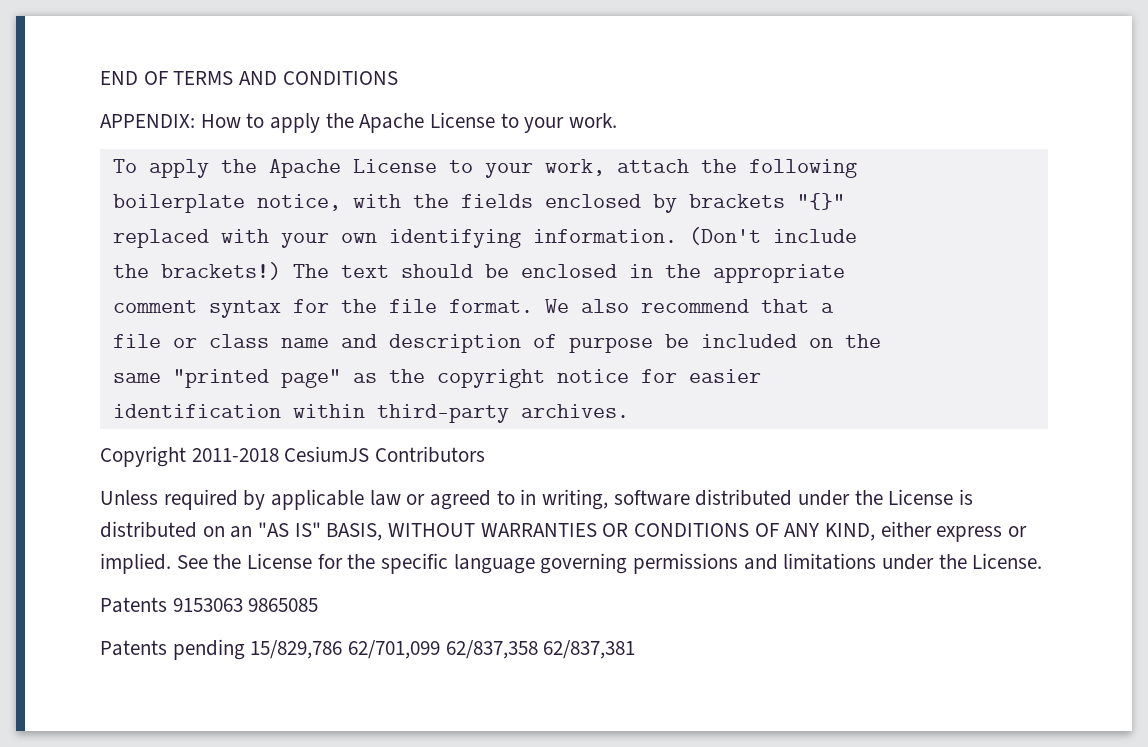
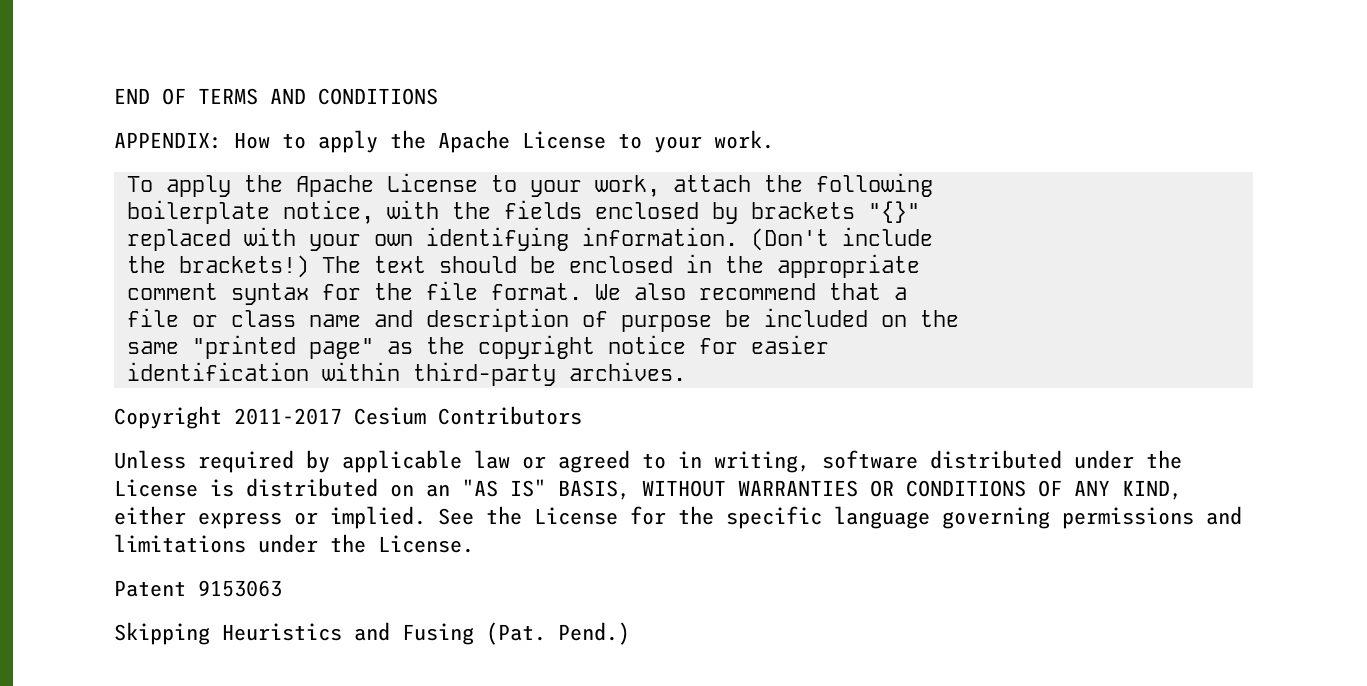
[191,446,370,462] 2011-2018 CesiumJS -> [234,407,426,425] 2011-2017 Cesium
[100,597,167,613] Patents -> [114,580,186,597] Patent
[248,598,319,612] [100,639,636,660] 9865085 // Patents pending 15/829,786 62/701,099 62/837,358 62/837,381 -> [114,622,630,645] // Skipping Heuristics and Fusing (Pat. Pend.)

